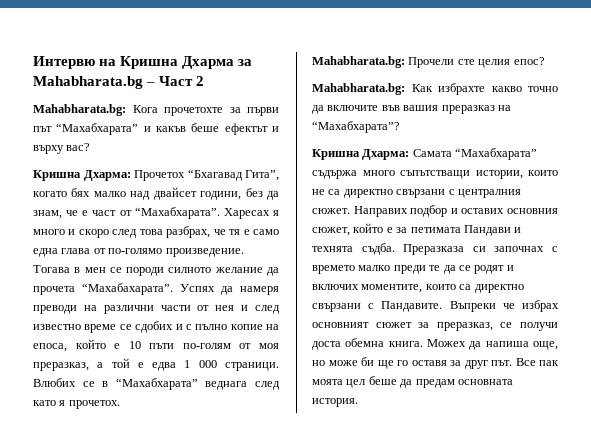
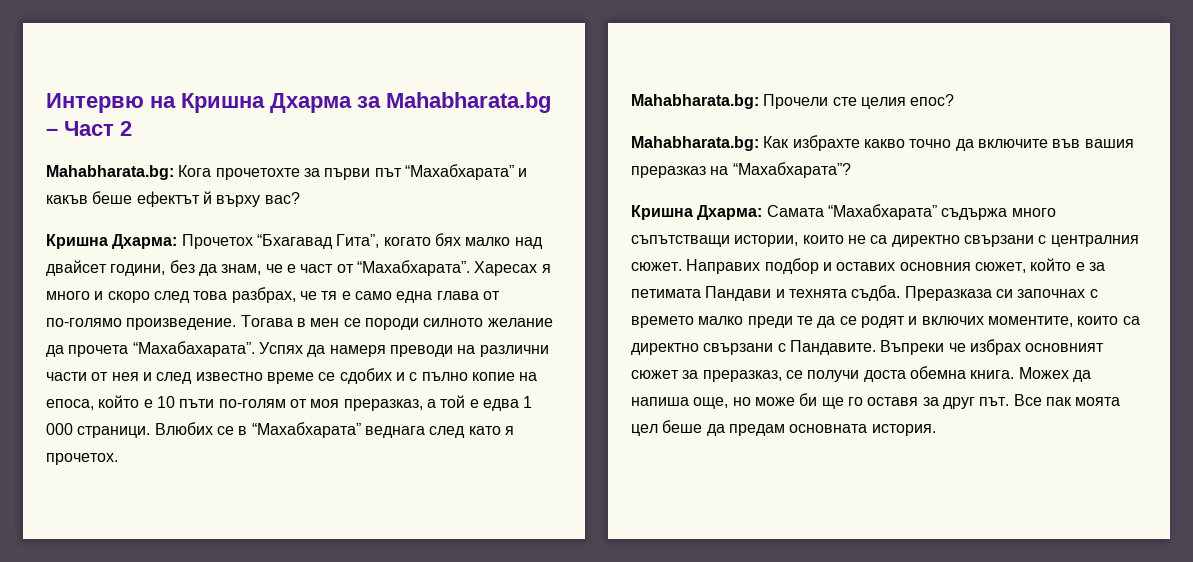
[272,126,279,132] и -> [202,191,212,204] й

